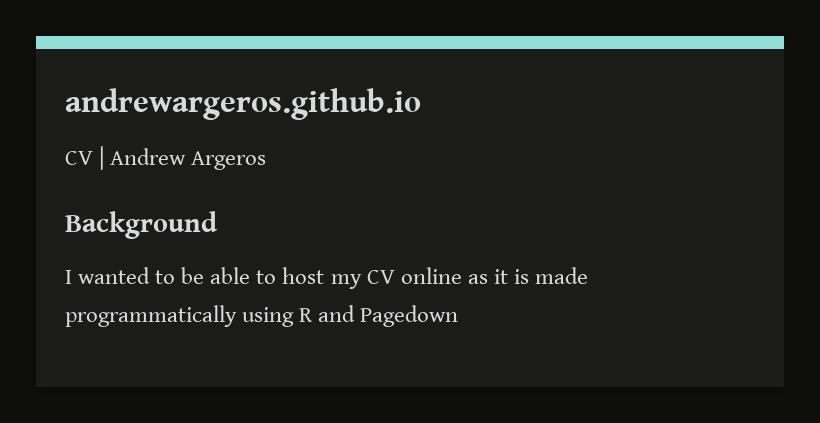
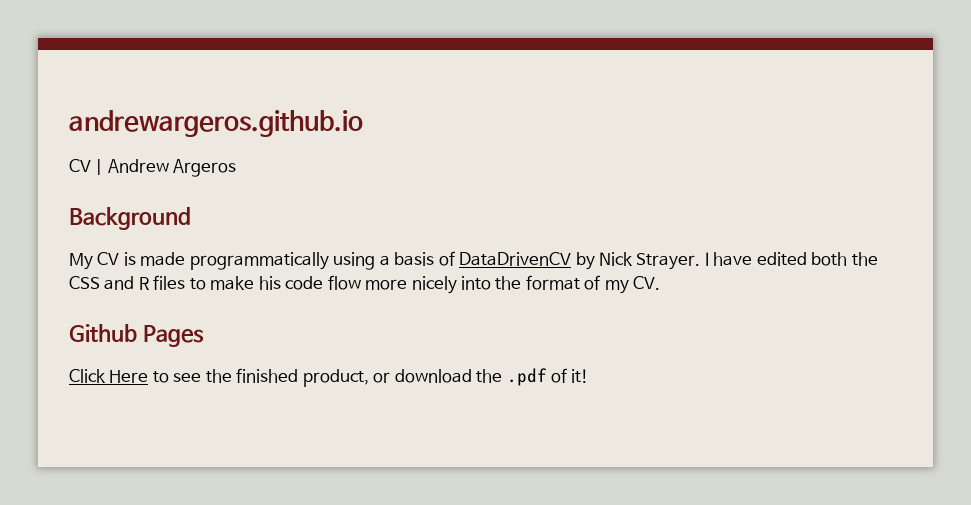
[65,267,588,289] [65,305,459,327] I wanted to be able to host my CV online as it is made programmatically using R and Pagedown -> [69,251,878,270] [69,275,661,294] [69,324,204,347] [69,368,590,387] My CV is made programmatically using a basis of DataDrivenCV by Nick Strayer. I have edited both the CSS and R files to make his code flow more nicely into the format of my CV. // Github Pages // Click Here to see the finished product, or download the .pdf of it!

